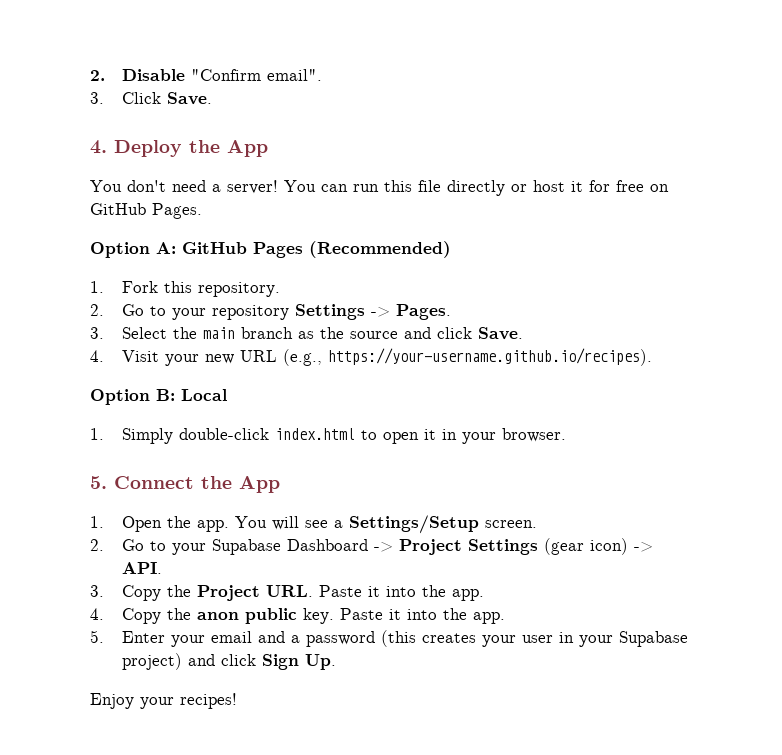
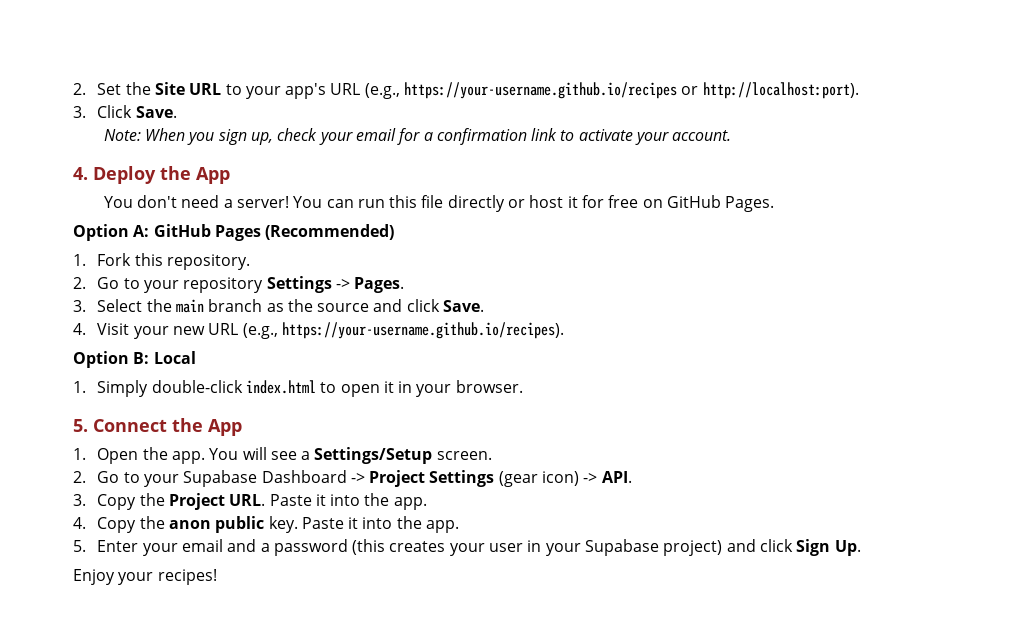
[90,69,323,81] [90,92,213,105] 2. Disable "Confirm email". // 3. Click Save. -> [73,82,859,99] [73,105,177,118] [103,128,732,145] 2. Set the Site URL to your app's URL (e.g., https://your-username.github.io/recipes or http://localhost:port). // 3. Click Save. // Note: When you sign up, check your email for a confirmation link to activate your account.

